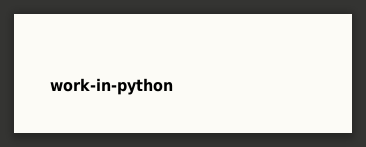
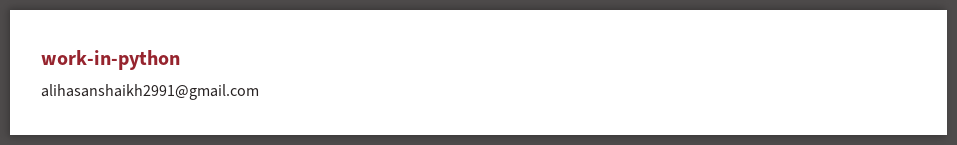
(173, 86) none -> [41,84,259,100] // alihasanshaikh2991@gmail.com

